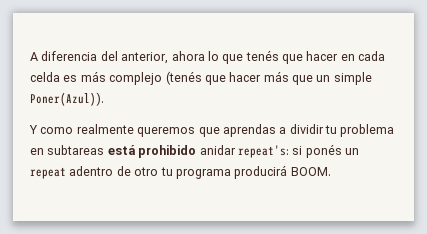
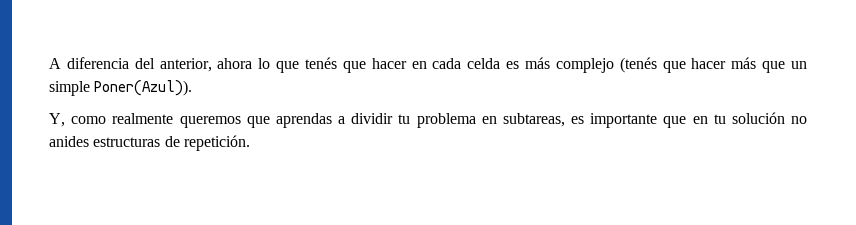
[29,125,38,134] Y -> [49,113,65,127] Y,
[47,144,359,158] [30,165,331,179] subtareas está prohibido anidar repeat's: si ponés un repeat adentro de otro tu programa producirá BOOM. -> [502,112,807,128] [49,135,250,151] subtareas, es importante que en tu solución no anides estructuras de repetición.

